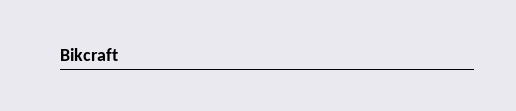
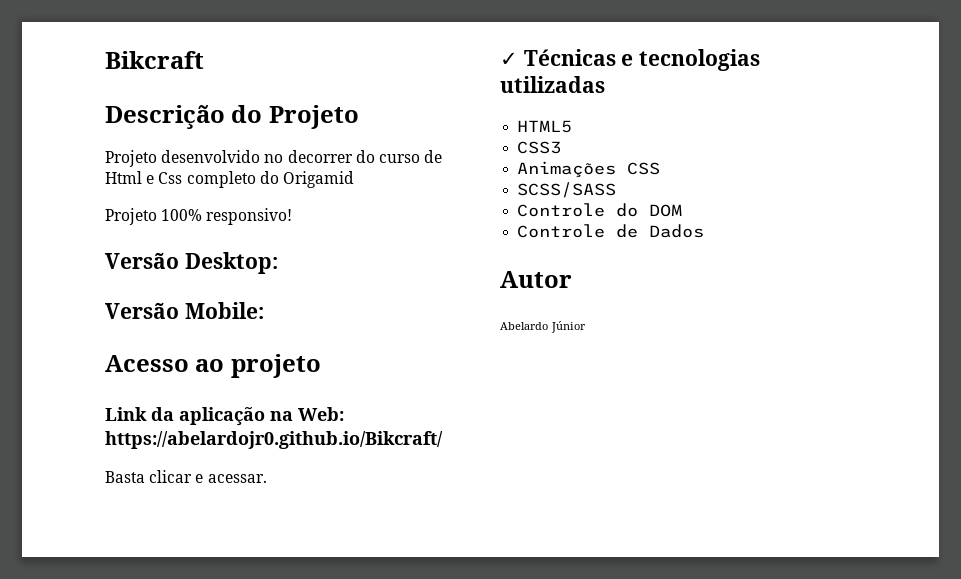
(118, 54) none -> [105,105,359,129] [105,150,443,167] [105,171,354,188] [105,208,293,225] [105,252,278,274] [105,302,264,319] [105,354,321,378] [105,407,344,426] [105,431,443,449] [105,470,267,483] [500,49,761,71] [500,76,605,93] [517,120,573,133] [517,141,562,154] [517,161,661,178] [517,182,617,198] [517,203,683,217] [517,224,705,238] [500,271,572,288] [500,321,587,333] // Descrição do Projeto // Projeto desenvolvido no decorrer do curso de Html e Css completo do Origamid // Projeto 100% responsivo! // Versão Desktop: // Versão Mobile: // Acesso ao projeto // Link da aplicação na Web: https://abelardojr0.github.io/Bikcraft/ // Basta clicar e acessar. // ✓ Técnicas e tecnologias utilizadas // HTML5 // CSS3 // Animações CSS // SCSS/SASS // Controle do DOM // Controle de Dados // Autor // Abelardo Júnior

